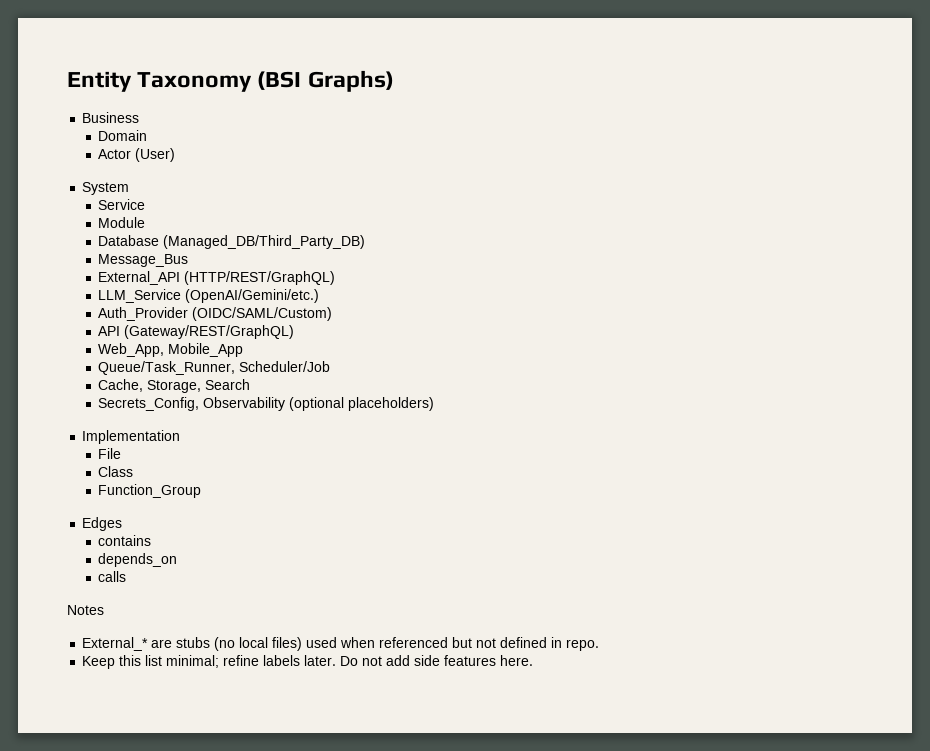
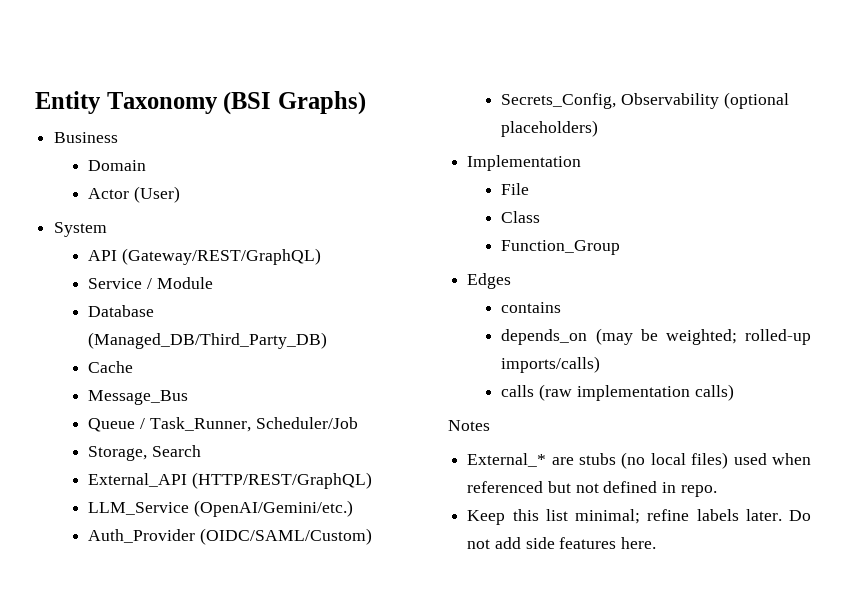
(130, 188) none -> [88,248,322,265] // API (Gateway/REST/GraphQL)
(146, 204) // -> [147,278,153,289] /
(366, 242) none -> [88,361,134,373] // Cache
(189, 260) none -> [88,417,358,432] [88,445,202,461] // Queue / Task_Runner, Scheduler/Job // Storage, Search
[98,325,295,339] [98,343,244,357] [98,361,331,375] [98,379,251,393] // API (Gateway/REST/GraphQL) // Web_App, Mobile_App // Queue/Task_Runner, Scheduler/Job // Cache, Storage, Search -> (373, 536) none
[98,571,127,582] // calls -> [595,328,811,345] [501,356,601,373] [501,384,734,401] (may be weighted; rolled-up imports/calls) // calls (raw implementation calls)

